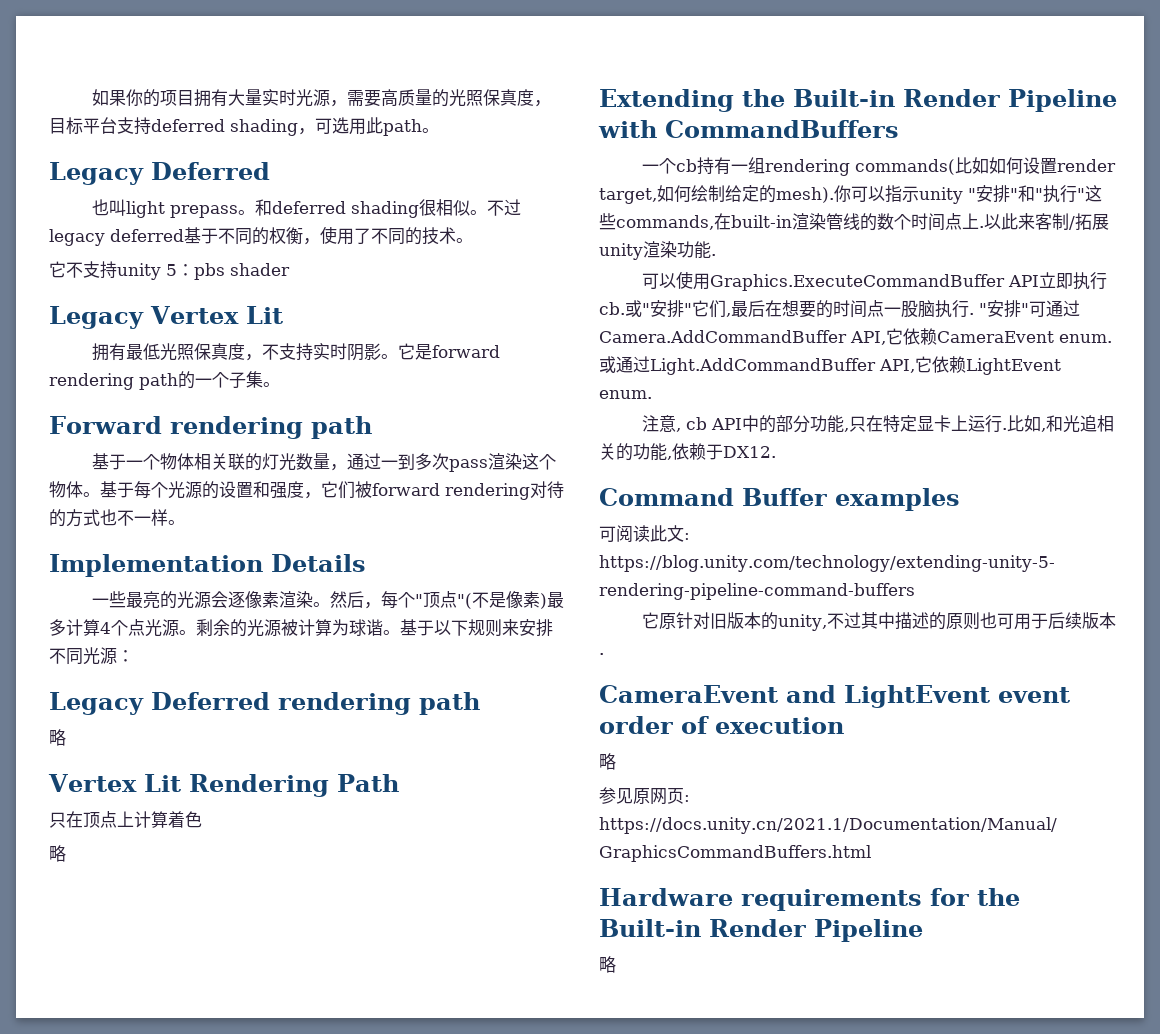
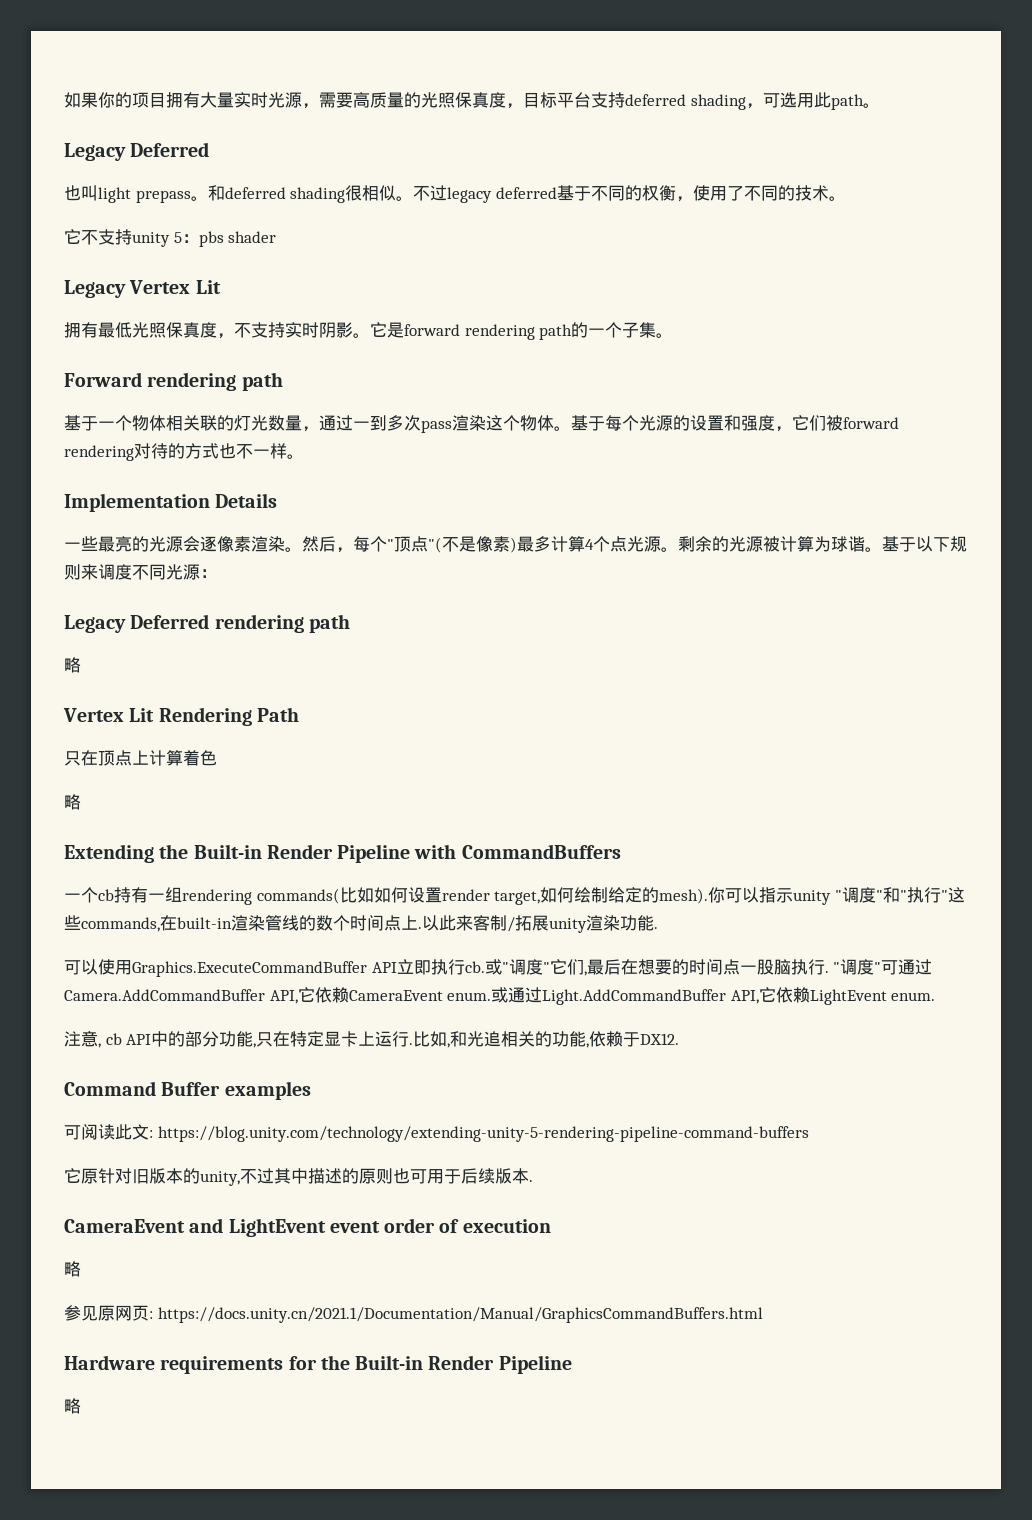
[519,619,553,637] 安排 -> [98,564,132,580] 调度
[976,185,1010,203] 安排 -> [841,887,876,903] 调度
[650,300,684,318] 安排 -> [508,959,543,975] 调度
[987,300,1021,318] 安排 -> [840,959,875,975] 调度

